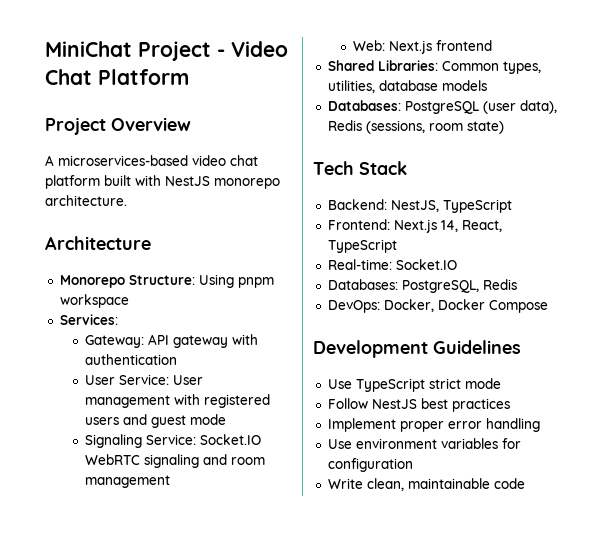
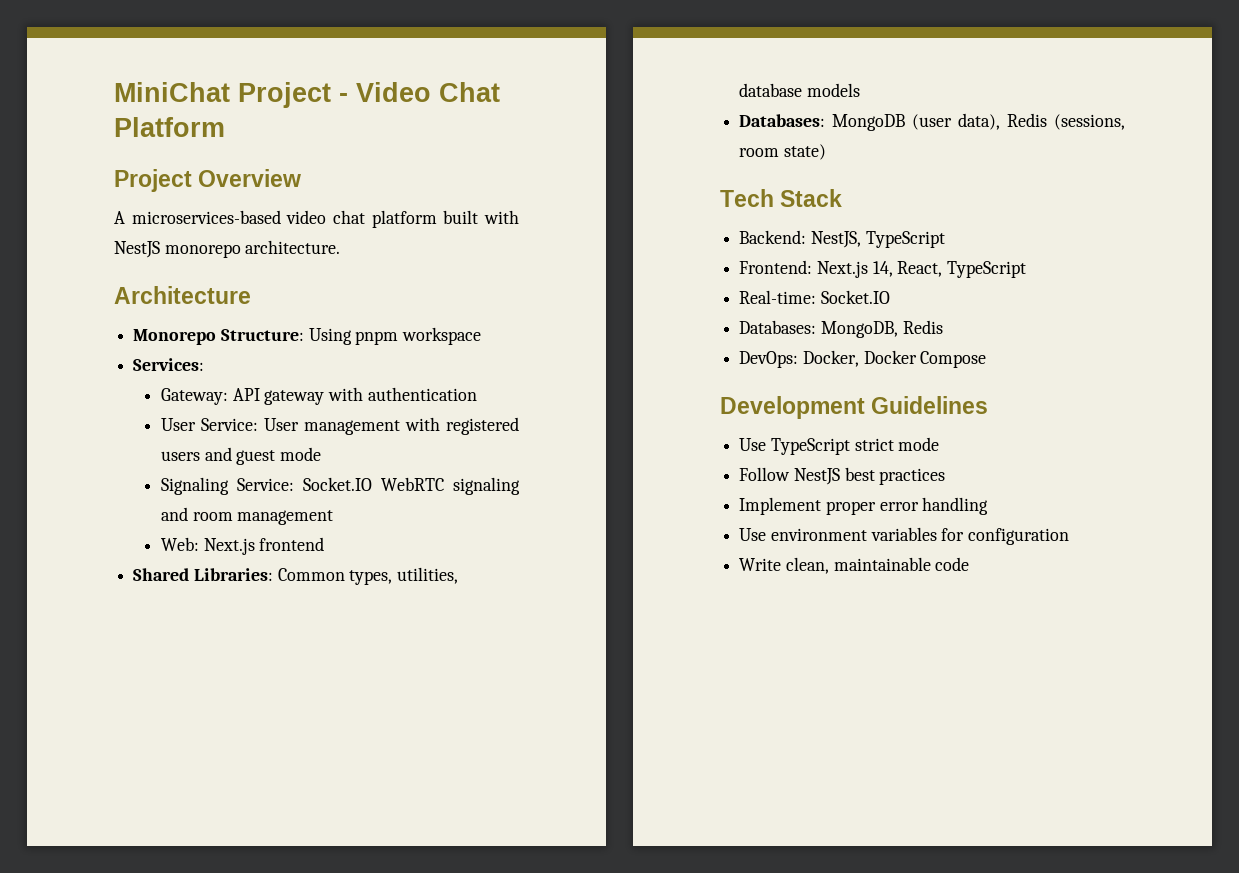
[404,101,479,114] PostgreSQL -> [832,114,906,131] MongoDB
[401,280,479,293] PostgreSQL, -> [820,321,898,338] MongoDB,

